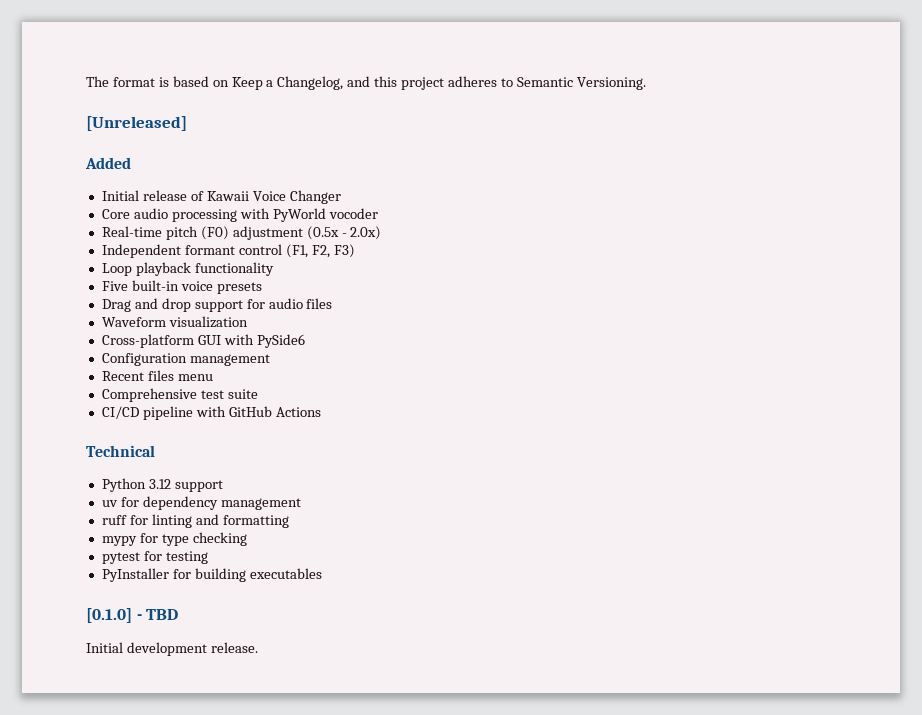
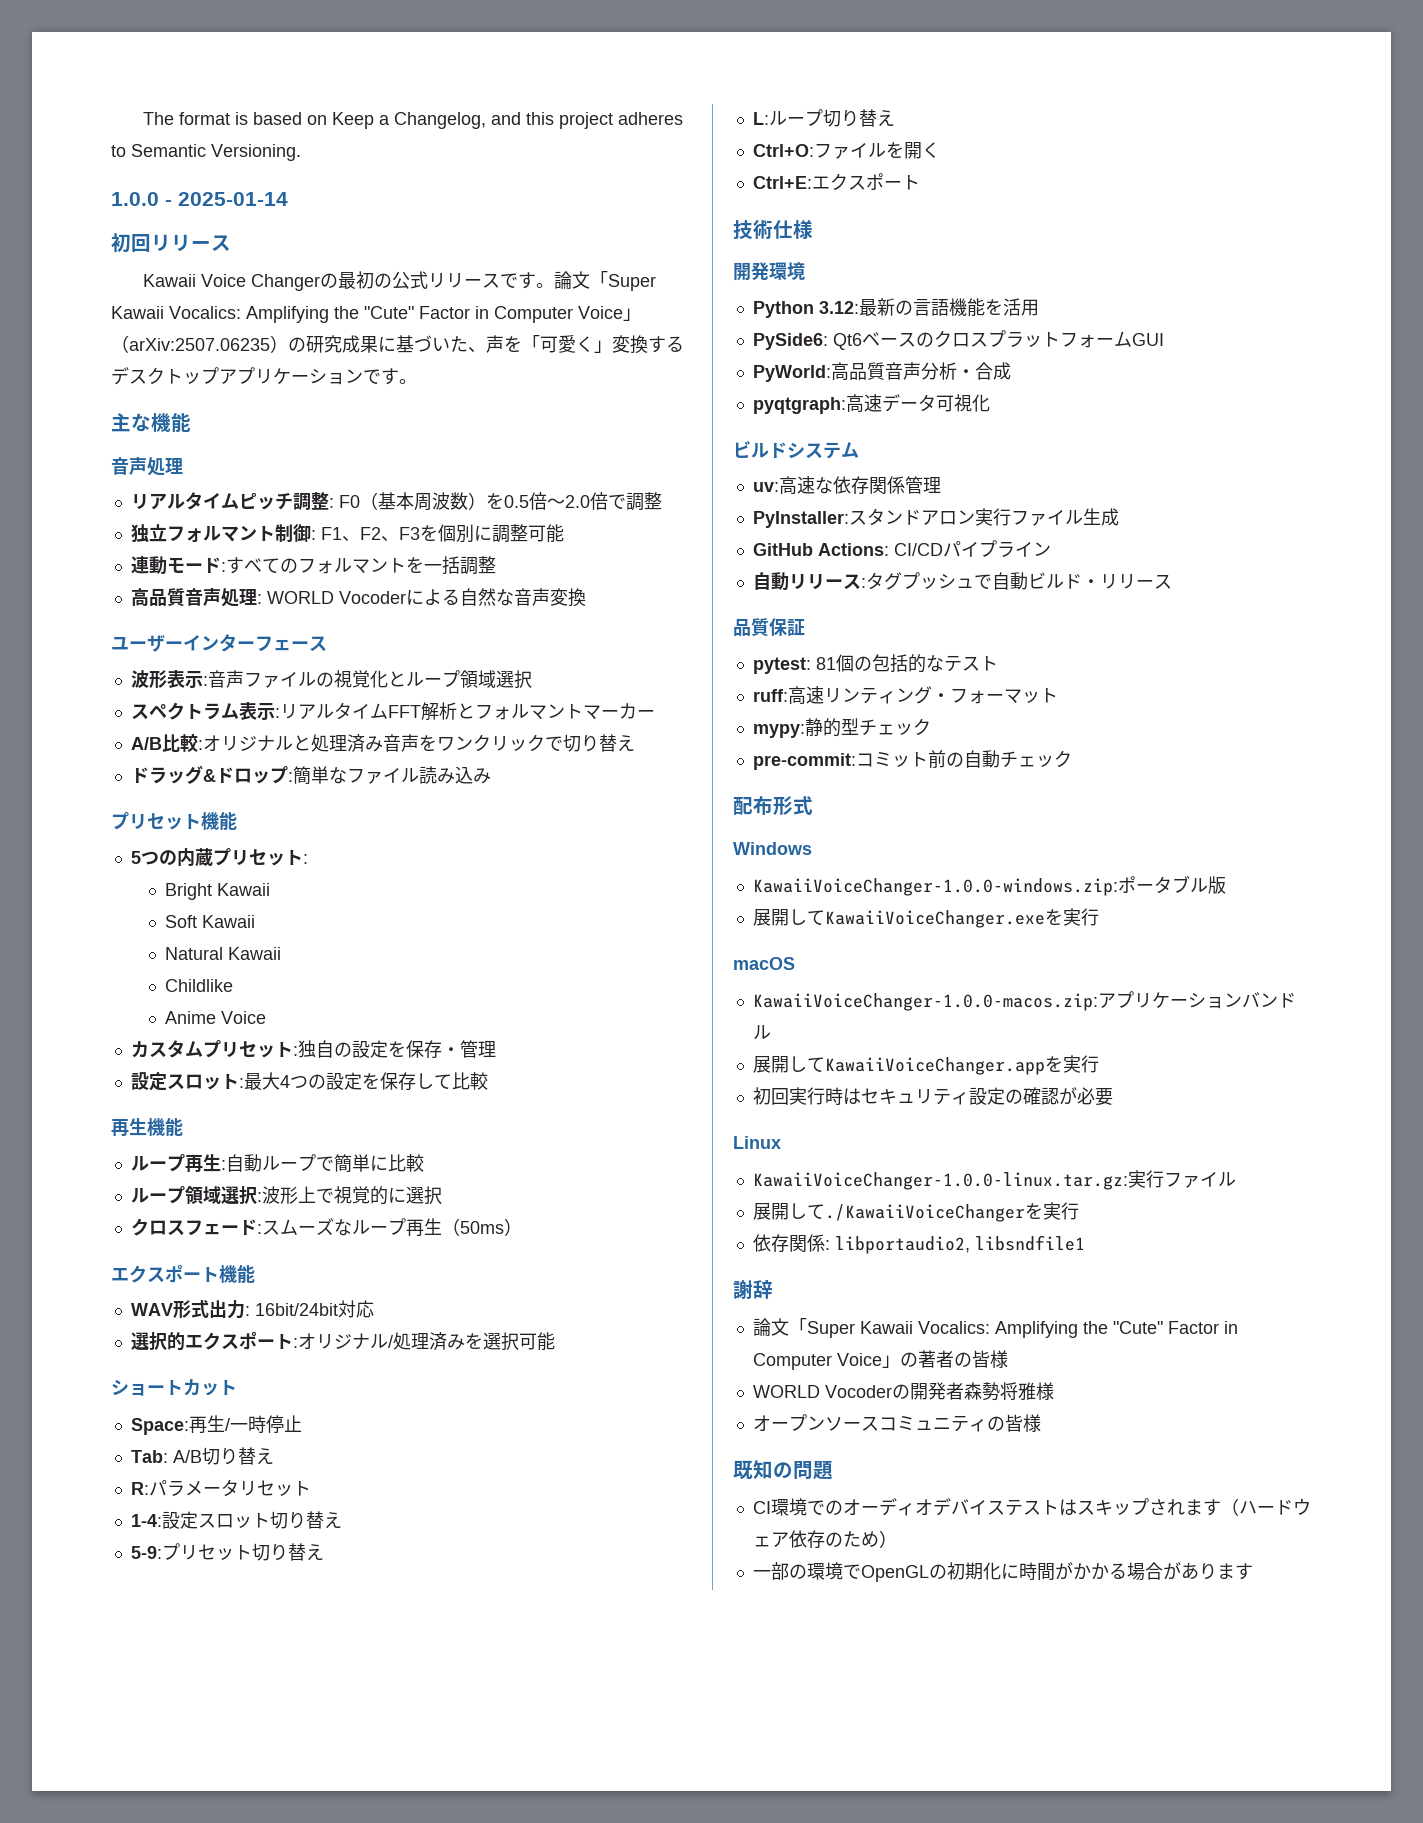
[86,116,187,131] [85,157,131,169] [101,190,341,204] [101,208,378,222] [101,226,382,240] [101,244,355,258] [101,262,274,276] [101,280,262,294] [101,298,333,312] [101,316,248,328] [101,334,305,348] [101,353,270,366] [101,370,213,381] [101,388,258,402] [101,406,321,420] [86,445,155,457] [101,478,223,492] [101,496,301,510] [101,514,289,528] [101,532,247,546] [101,551,208,564] [101,568,322,582] [86,608,179,623] [86,642,258,656] [Unreleased] // Added // Initial release of Kawaii Voice Changer // Core audio processing with PyWorld vocoder // Real-time pitch (F0) adjustment (0.5x - 2.0x) // Independent formant control (F1, F2, F3) // Loop playback functionality // Five built-in voice presets // Drag and drop support for audio files // Waveform visualization // Cross-platform GUI with PySide6 // Configuration management // Recent files menu // Comprehensive test suite // CI/CD pipeline with GitHub Actions // Technical // Python 3.12 support // uv for dependency management // ruff for linting and formatting // mypy for type checking // pytest for testing // PyInstaller for building executables // [0.1.0] - TBD // Initial development release. -> [111,192,288,206] [111,233,231,253] [142,271,656,291] [111,306,641,323] [111,335,684,354] [111,367,417,385] [111,413,191,432] [111,456,183,476] [130,492,662,511] [130,524,564,543] [130,556,496,575] [130,587,586,607] [111,634,327,652] [130,670,532,689] [130,702,655,721] [130,734,635,752] [130,765,491,785] [111,812,237,830] [130,848,308,867] [164,883,270,900] [164,915,255,928] [164,947,281,960] [164,979,233,992] [164,1011,266,1024] [130,1040,496,1058] [130,1072,488,1091] [111,1118,183,1136] [130,1154,424,1173] [130,1186,442,1205] [130,1218,522,1237] [111,1264,255,1283] [130,1300,374,1319] [130,1331,555,1351] [111,1379,237,1396] [130,1415,302,1435] [130,1447,274,1465] [130,1479,311,1497] [130,1511,342,1529] [130,1543,324,1561] [752,109,895,127] [752,142,940,159] [752,173,920,191] [733,219,813,240] [733,262,805,281] [752,298,1039,318] [752,330,1164,350] [752,362,1011,382] [752,394,990,414] [733,440,859,459] [752,476,941,495] [752,508,1119,528] [752,540,1051,558] [752,572,1172,590] [733,618,805,637] [752,654,998,674] [752,686,1058,705] [752,718,931,738] [752,750,1072,770] [733,796,813,816] [733,842,812,855] [752,875,1226,896] [752,908,1099,928] [733,957,795,970] [752,991,1296,1011] [752,1025,771,1039] [752,1055,1099,1075] [752,1087,1113,1106] [733,1136,781,1149] [752,1170,1236,1190] [752,1202,1079,1222] [752,1234,1085,1254] [733,1280,773,1299] [752,1318,1238,1338] [752,1350,1008,1370] [752,1382,1054,1401] [752,1414,1041,1432] [733,1460,833,1480] [752,1498,1311,1516] [752,1530,897,1548] [752,1562,1253,1582] 1.0.0 - 2025-01-14 // 初回リリース // Kawaii Voice Changerの最初の公式リリースです。論文「Super Kawaii Vocalics: Amplifying the "Cute" Factor in Computer Voice」（arXiv:2507.06235）の研究成果に基づいた、声を「可愛く」変換するデスクトップアプリケーションです。 // 主な機能 // 音声処理 // リアルタイムピッチ調整: F0（基本周波数）を0.5倍〜2.0倍で調整 // 独立フォルマント制御: F1、F2、F3を個別に調整可能 // 連動モード:すべてのフォルマントを一括調整 // 高品質音声処理: WORLD Vocoderによる自然な音声変換 // ユーザーインターフェース // 波形表示:音声ファイルの視覚化とループ領域選択 // スペクトラム表示:リアルタイムFFT解析とフォルマントマーカー // A/B比較:オリジナルと処理済み音声をワンクリックで切り替え // ドラッグ&ドロップ:簡単なファイル読み込み // プリセット機能 // 5つの内蔵プリセット: // Bright Kawaii // Soft Kawaii // Natural Kawaii // Childlike // Anime Voice // カスタムプリセット:独自の設定を保存・管理 // 設定スロット:最大4つの設定を保存して比較 // 再生機能 // ループ再生:自動ループで簡単に比較 // ループ領域選択:波形上で視覚的に選択 // クロスフェード:スムーズなループ再生（50ms） // エクスポート機能 // WAV形式出力: 16bit/24bit対応 // 選択的エクスポート:オリジナル/処理済みを選択可能 // ショートカット // Space:再生/一時停止 // Tab: A/B切り替え // R:パラメータリセット // 1-4:設定スロット切り替え // 5-9:プリセット切り替え // L:ループ切り替え // Ctrl+O:ファイルを開く // Ctrl+E:エクスポート // 技術仕様 // 開発環境 // Python 3.12:最新の言語機能を活用 // PySide6: Qt6ベースのクロスプラットフォームGUI // PyWorld:高品質音声分析・合成 // pyqtgraph:高速データ可視化 // ビルドシステム // uv:高速な依存関係管理 // PyInstaller:スタンドアロン実行ファイル生成 // GitHub Actions: CI/CDパイプライン // 自動リリース:タグプッシュで自動ビルド・リリース // 品質保証 // pytest: 81個の包括的なテスト // ruff:高速リンティング・フォーマット // mypy:静的型チェック // pre-commit:コミット前の自動チェック // 配布形式 // Windows // KawaiiVoiceChanger-1.0.0-windows.zip:ポータブル版 // 展開してKawaiiVoiceChanger.exeを実行 // macOS // KawaiiVoiceChanger-1.0.0-macos.zip:アプリケーションバンドル // 展開してKawaiiVoiceChanger.appを実行 // 初回実行時はセキュリティ設定の確認が必要 // Linux // KawaiiVoiceChanger-1.0.0-linux.tar.gz:実行ファイル // 展開して./KawaiiVoiceChangerを実行 // 依存関係: libportaudio2, libsndfile1 // 謝辞 // 論文「Super Kawaii Vocalics: Amplifying the "Cute" Factor in Computer Voice」の著者の皆様 // WORLD Vocoderの開発者森勢将雅様 // オープンソースコミュニティの皆様 // 既知の問題 // CI環境でのオーディオデバイステストはスキップされます（ハードウェア依存のため） // 一部の環境でOpenGLの初期化に時間がかかる場合があります

